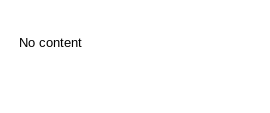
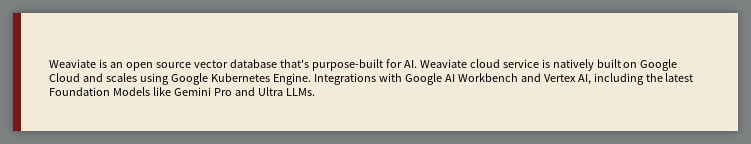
[19,38,82,47] No content -> [49,59,678,71] [49,73,694,85] [49,87,315,96] Weaviate is an open source vector database that's purpose-built for AI. Weaviate cloud service is natively built on Google Cloud and scales using Google Kubernetes Engine. Integrations with Google AI Workbench and Vertex AI, including the latest Foundation Models like Gemini Pro and Ultra LLMs.

